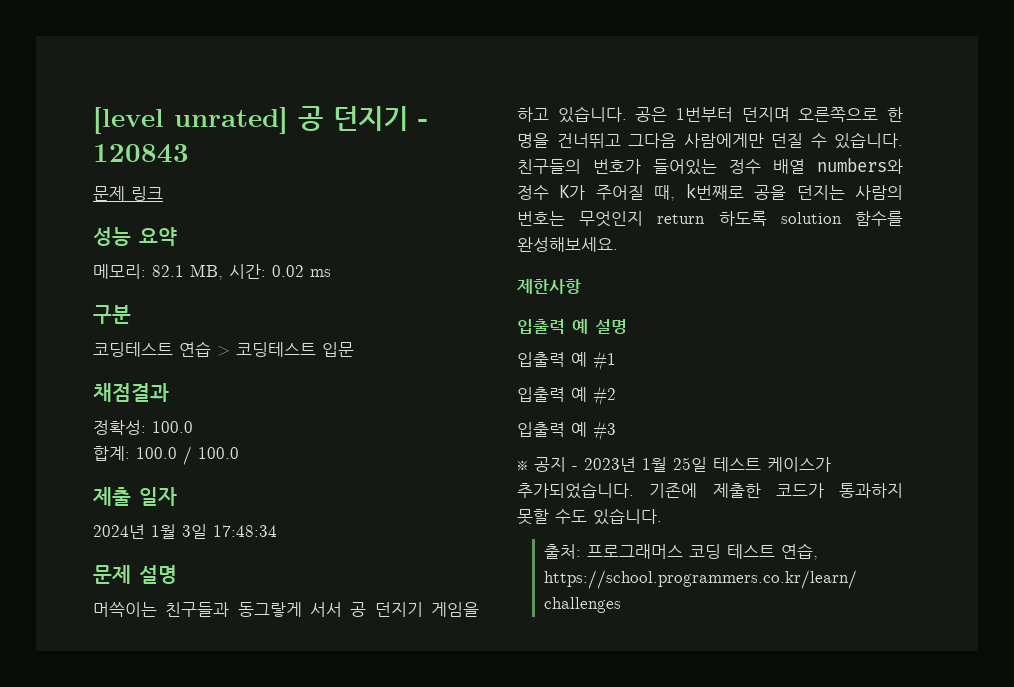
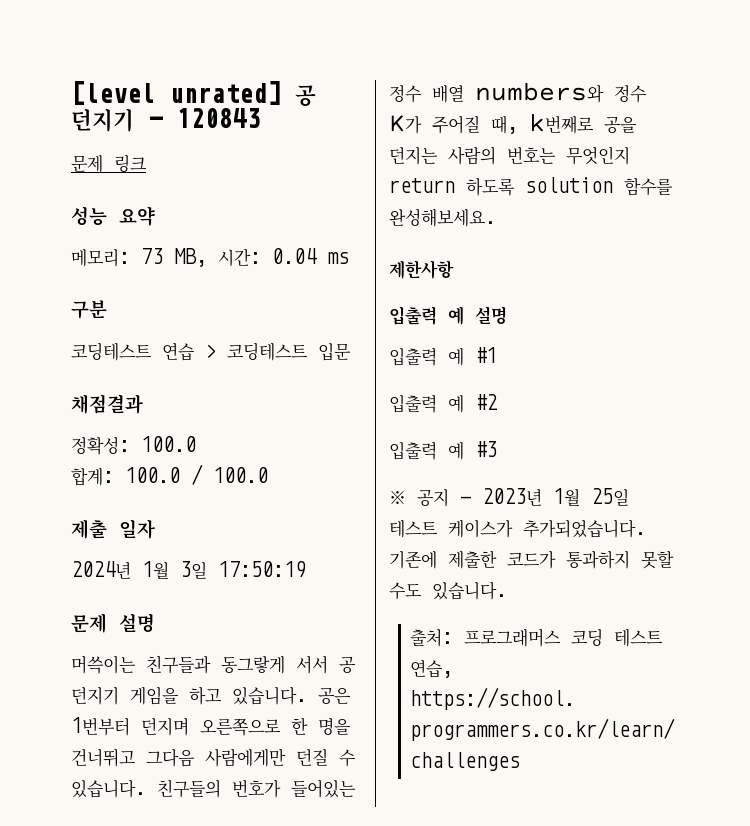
[152,265,184,277] 82.1 -> [141,248,163,264] 73
[272,265,304,277] 0.02 -> [272,248,317,264] 0.04
[213,525,277,537] 17:48:34 -> [218,561,306,578] 17:50:19

